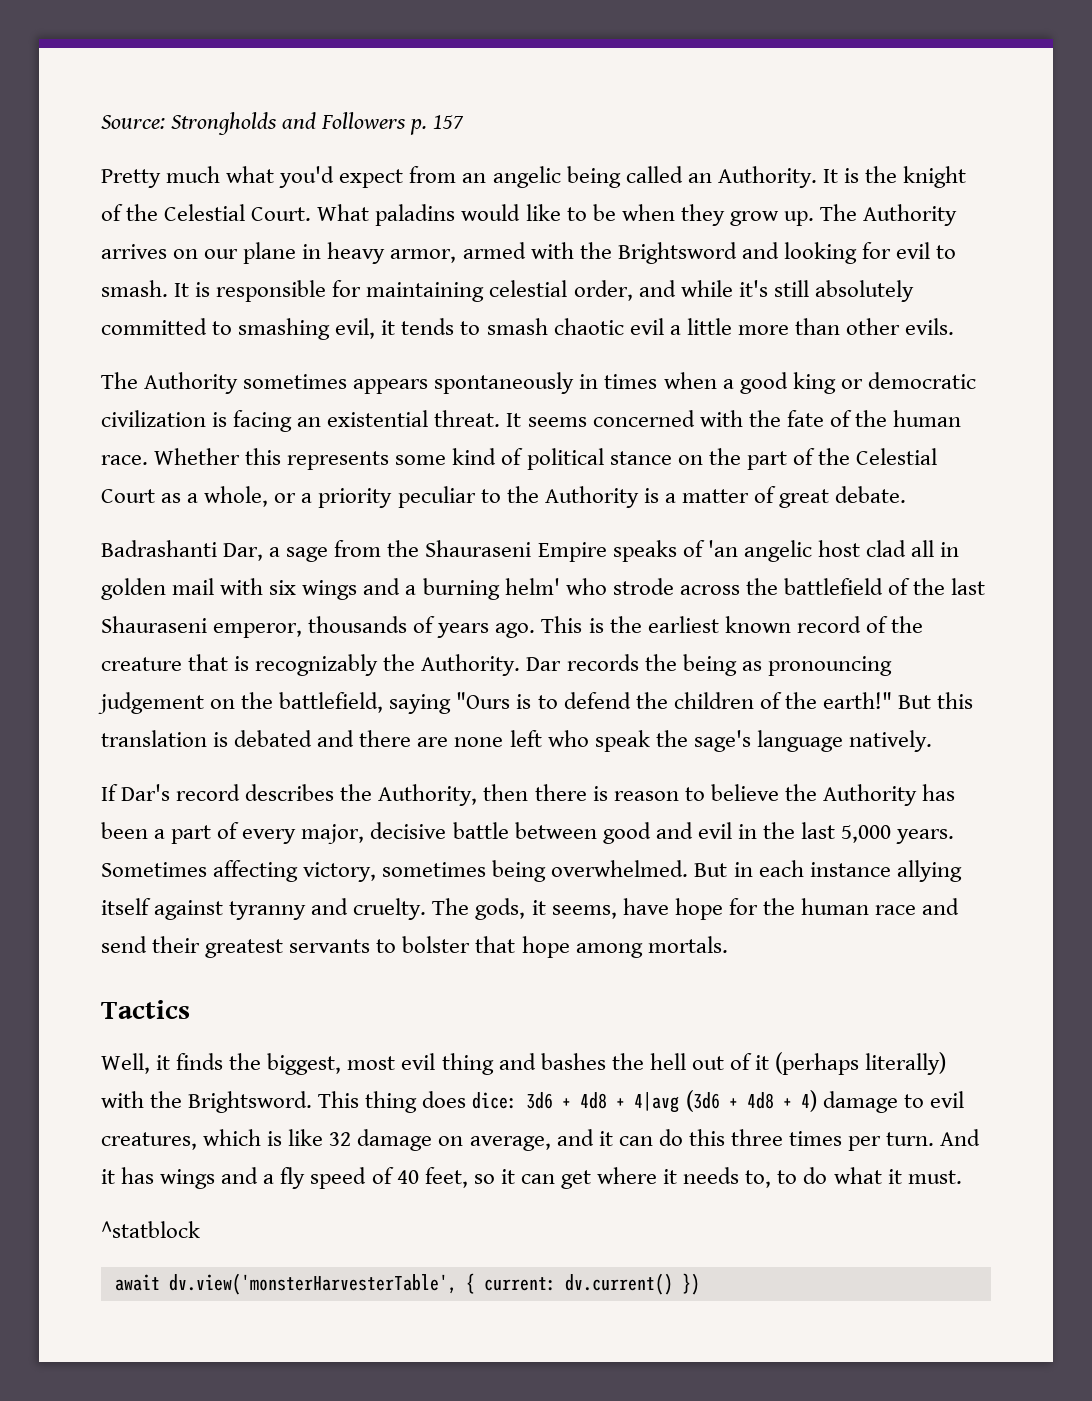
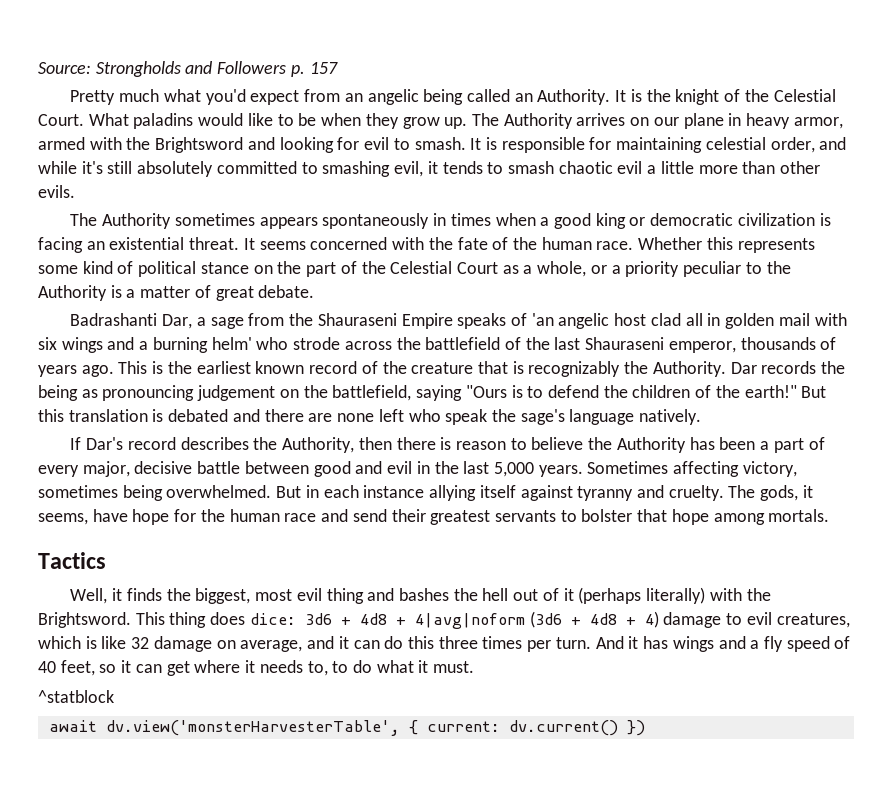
[634,1092,680,1113] 4|avg -> [414,613,525,629] 4|avg|noform

